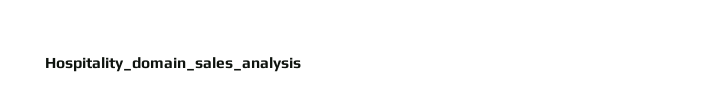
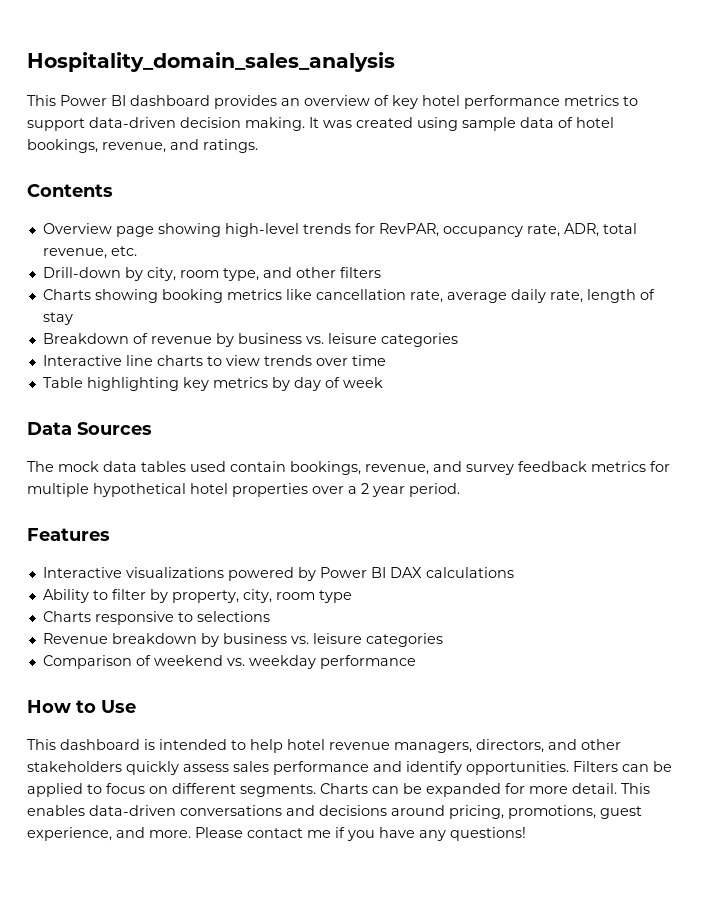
(301, 64) none -> [27,95,638,109] [27,117,614,131] [27,139,258,153] [27,184,113,197] [42,223,637,237] [42,246,137,259] [42,267,381,281] [42,289,655,303] [42,312,73,325] [42,333,458,347] [42,355,386,366] [42,377,383,391] [27,422,152,435] [27,461,670,475] [27,483,460,497] [27,528,110,541] [42,567,514,581] [42,589,352,603] [42,611,270,625] [42,633,443,647] [42,655,416,669] [27,700,136,713] [27,739,621,753] [27,761,672,775] [27,783,650,797] [27,805,642,819] [27,827,526,841] // This Power BI dashboard provides an overview of key hotel performance metrics to support data-driven decision making. It was created using sample data of hotel bookings, revenue, and ratings. // Contents // Overview page showing high-level trends for RevPAR, occupancy rate, ADR, total revenue, etc. // Drill-down by city, room type, and other filters // Charts showing booking metrics like cancellation rate, average daily rate, length of stay // Breakdown of revenue by business vs. leisure categories // Interactive line charts to view trends over time // Table highlighting key metrics by day of week // Data Sources // The mock data tables used contain bookings, revenue, and survey feedback metrics for multiple hypothetical hotel properties over a 2 year period. // Features // Interactive visualizations powered by Power BI DAX calculations // Ability to filter by property, city, room type // Charts responsive to selections // Revenue breakdown by business vs. leisure categories // Comparison of weekend vs. weekday performance // How to Use // This dashboard is intended to help hotel revenue managers, directors, and other stakeholders quickly assess sales performance and identify opportunities. Filters can be applied to focus on different segments. Charts can be expanded for more detail. This enables data-driven conversations and decisions around pricing, promotions, guest experience, and more. Please contact me if you have any questions!

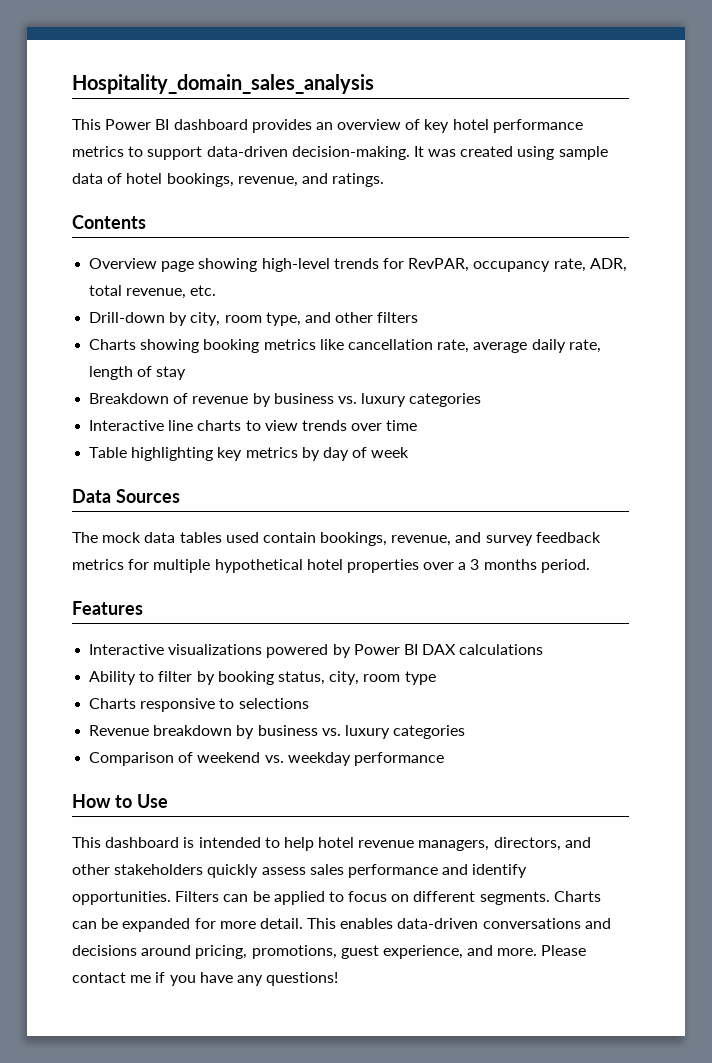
[180,117,305,131] decision making. -> [291,146,410,160] decision-making.
[327,333,377,344] leisure -> [361,393,407,407] luxury
[361,483,405,497] 2 year -> [470,559,537,570] 3 months
[171,590,239,603] property, -> [217,671,325,685] booking status,
[312,633,362,644] leisure -> [344,725,390,739] luxury

